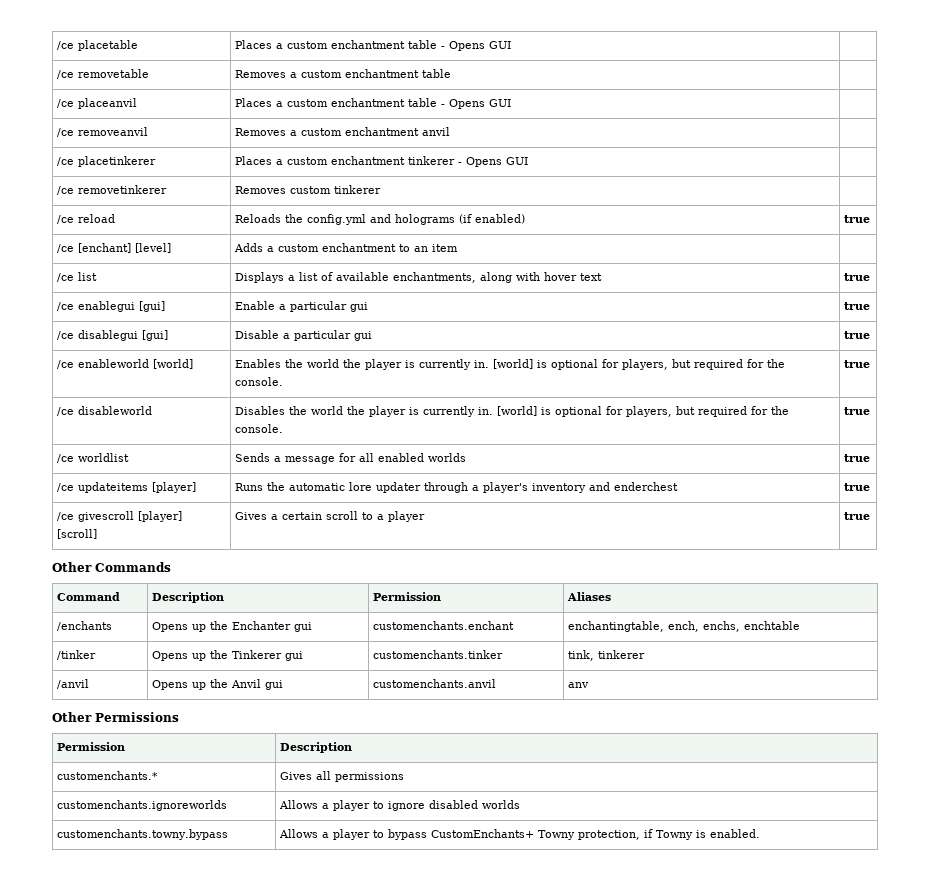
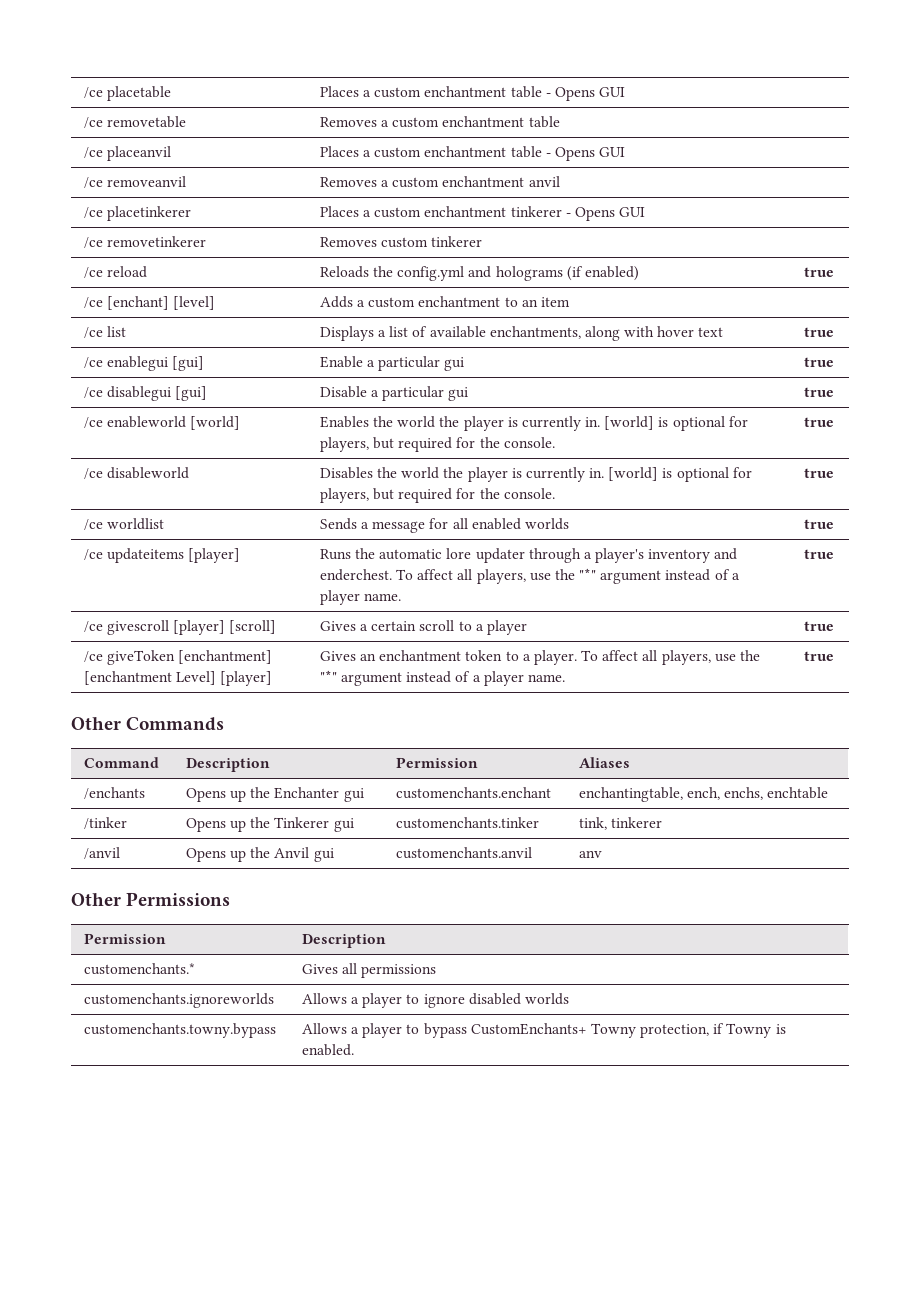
[614,482,679,491] enderchest -> [319,568,740,584] [319,590,401,605] enderchest. To affect all players, use the "*" argument instead of a player name.
(871, 516) none -> [83,650,273,665] [83,671,273,686] [319,650,761,665] [319,670,565,686] [803,651,834,661] // /ce giveToken [enchantment] [enchantment Level] [player] | Gives an enchantment token to a player. To affect all players, use the "*" argument instead of a player name. | true

